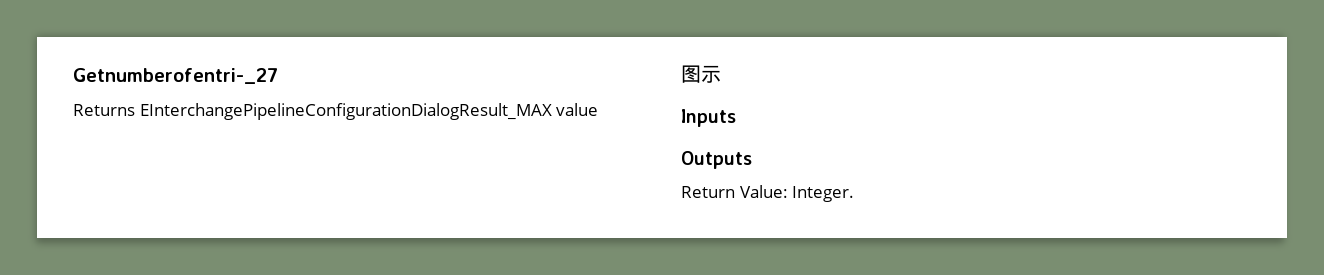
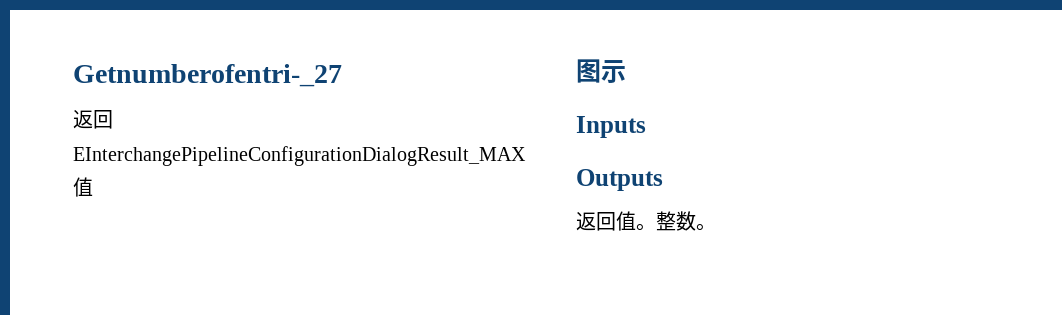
[73,103,599,120] Returns EInterchangePipelineConfigurationDialogResult_MAX value -> [73,110,113,129] [73,146,526,166] [73,177,93,197] 返回EInterchangePipelineConfigurationDialogResult_MAX值
[681,185,855,202] Return Value: Integer. -> [576,211,716,231] 返回值。整数。

